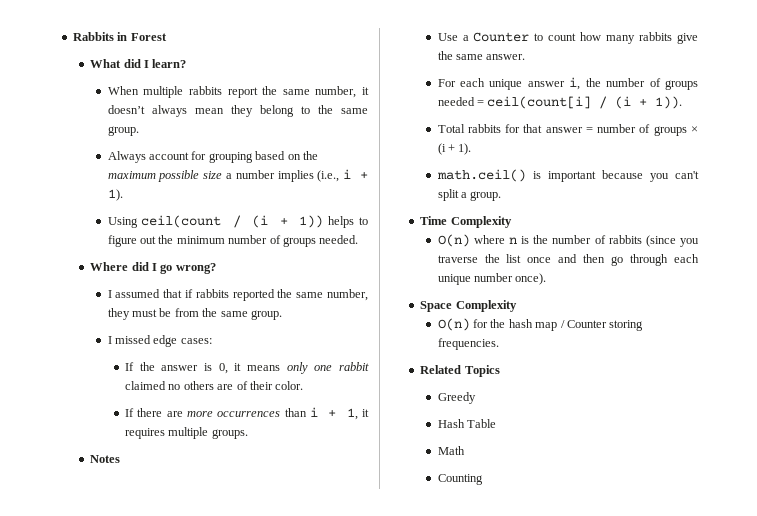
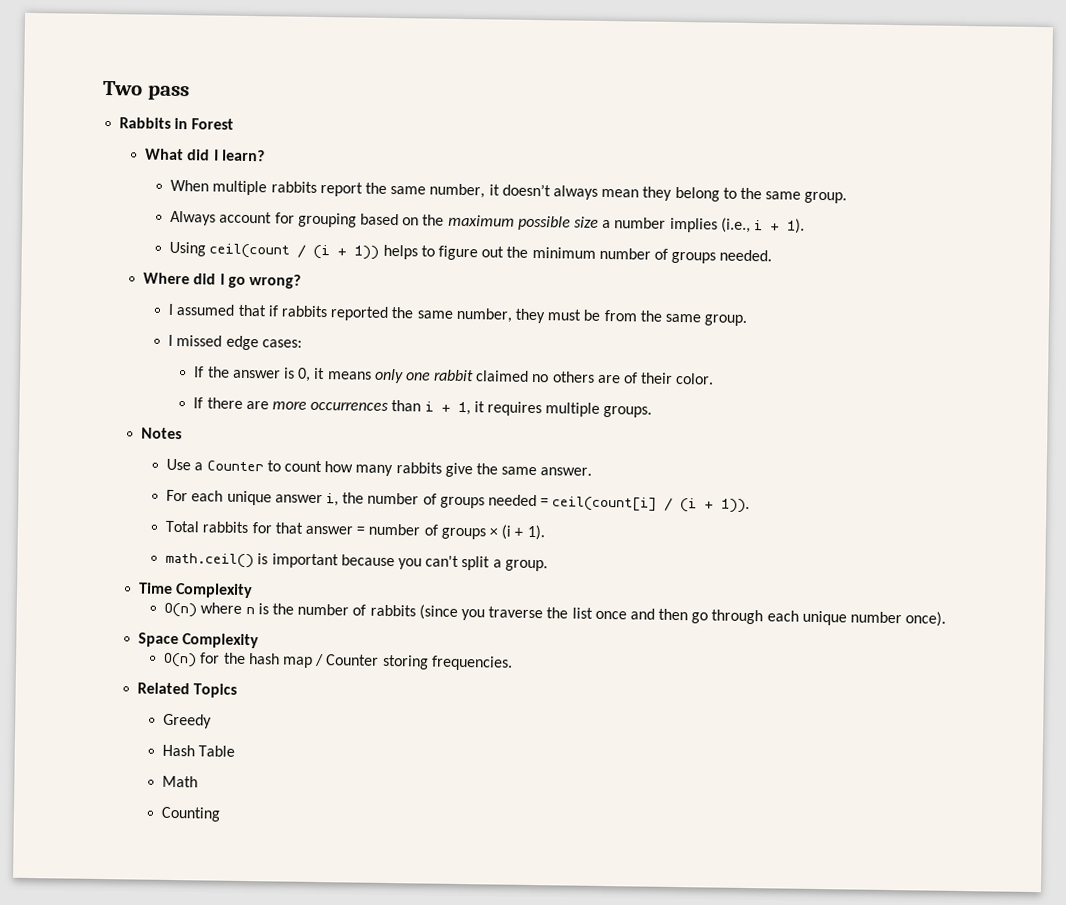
(72, 36) none -> [102,80,190,101] Two pass //

